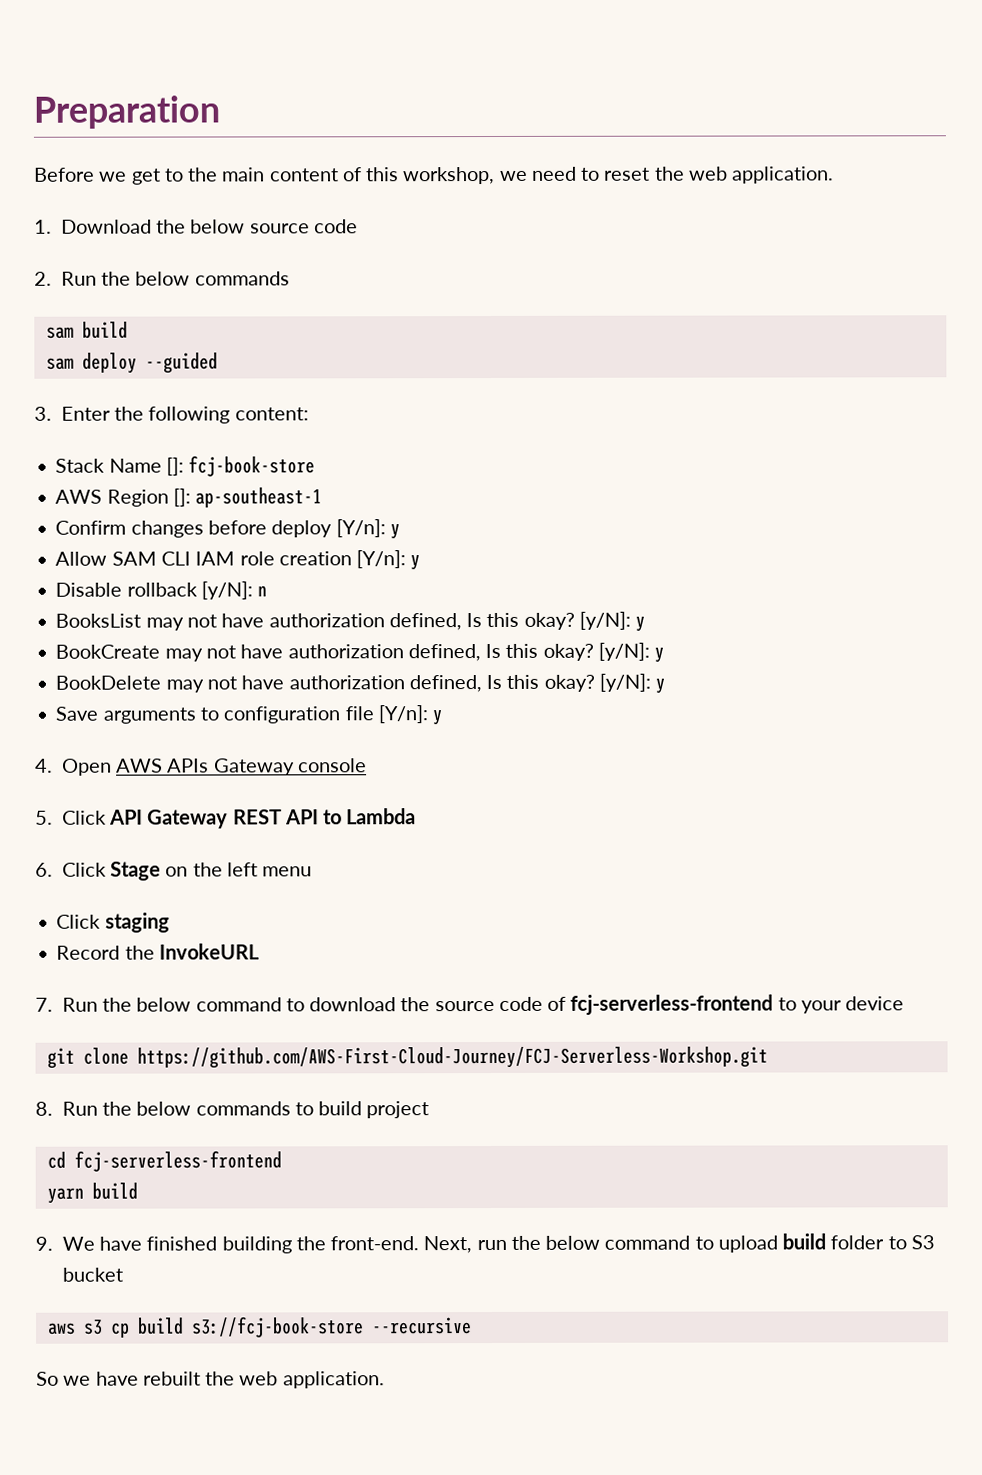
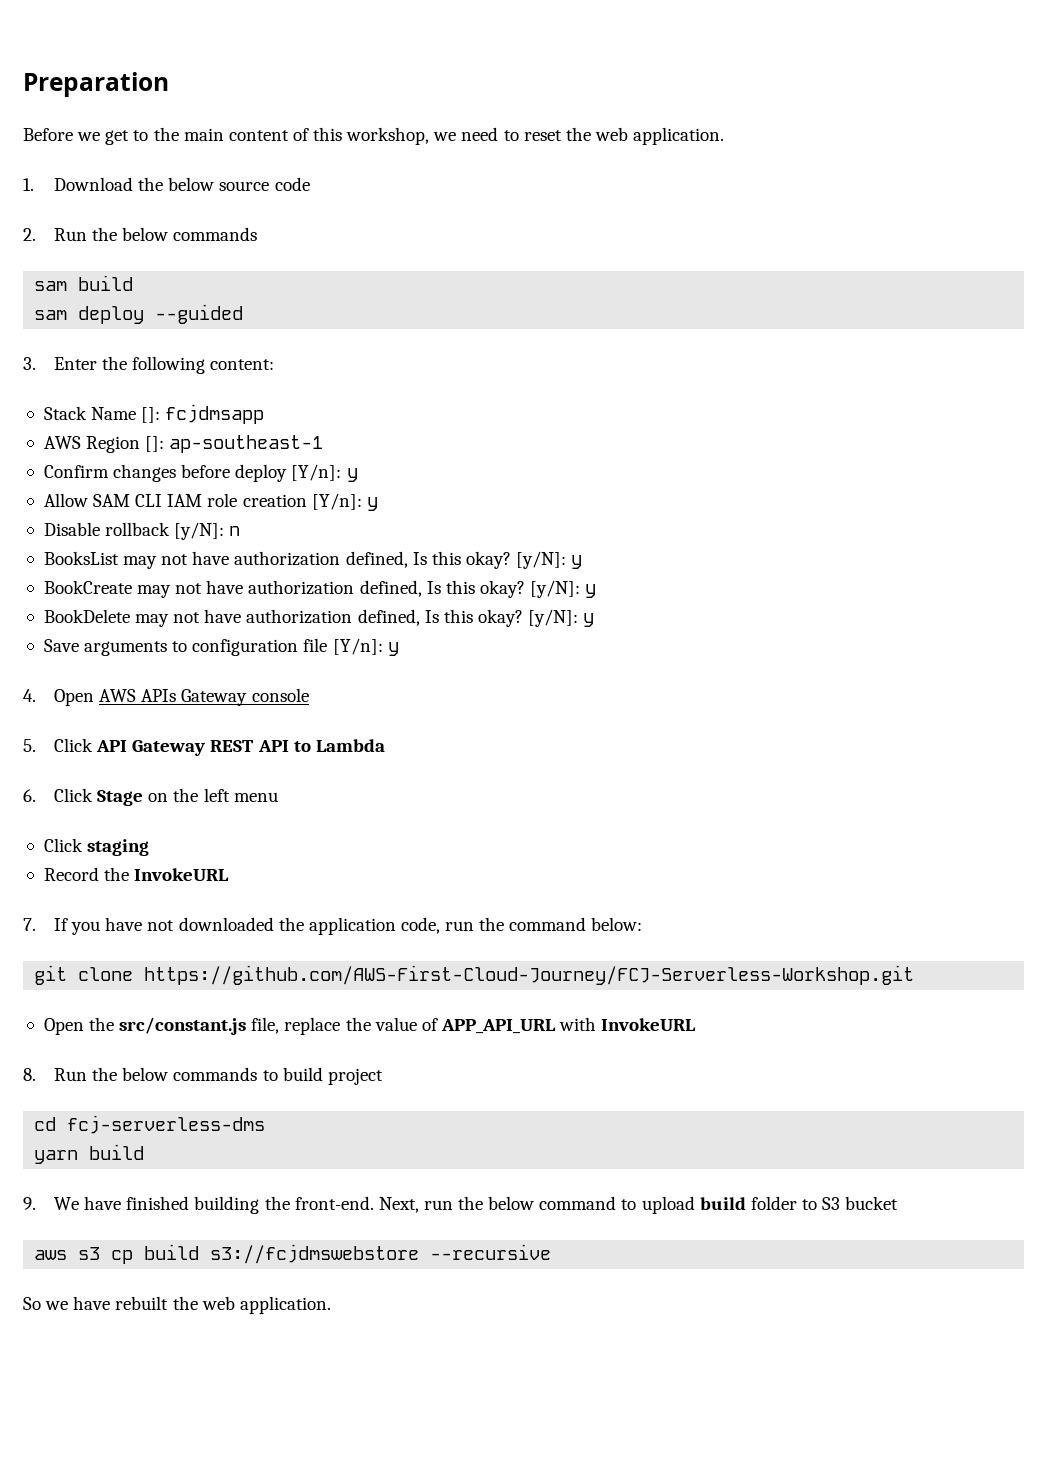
[188,455,316,477] fcj-book-store -> [165,404,265,424] fcjdmsapp
[61,994,905,1015] [46,1046,768,1069] Run the below command to download the source code of fcj-serverless-frontend to your device // git clone https://github.com/AWS-First-Cloud-Journey/FCJ-Serverless-Workshop.git -> [54,917,643,935] [34,965,915,985] [43,1017,697,1035] If you have not downloaded the application code, run the command below: // git clone https://github.com/AWS-First-Cloud-Journey/FCJ-Serverless-Workshop.git // Open the src/constant.js file, replace the value of APP_API_URL with InvokeURL
[73,1150,282,1172] fcj-serverless-frontend -> [67,1115,266,1134] fcj-serverless-dms
[191,1316,364,1338] s3://fcj-book-store -> [210,1244,420,1264] s3://fcjdmswebstore

